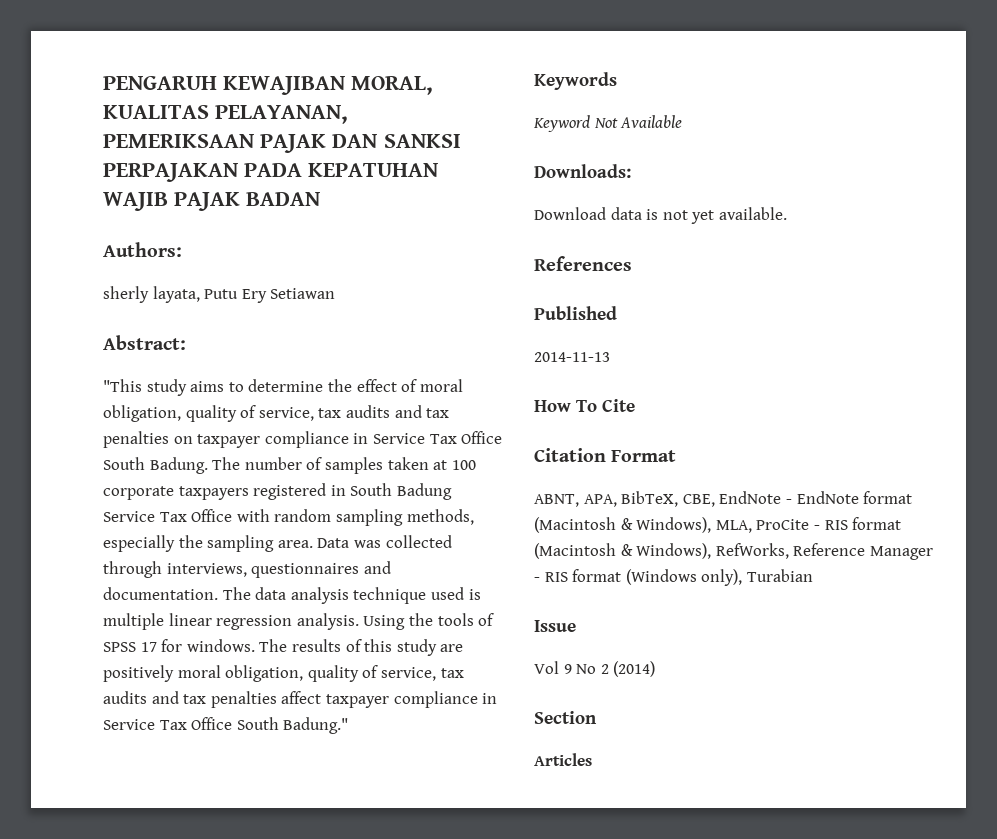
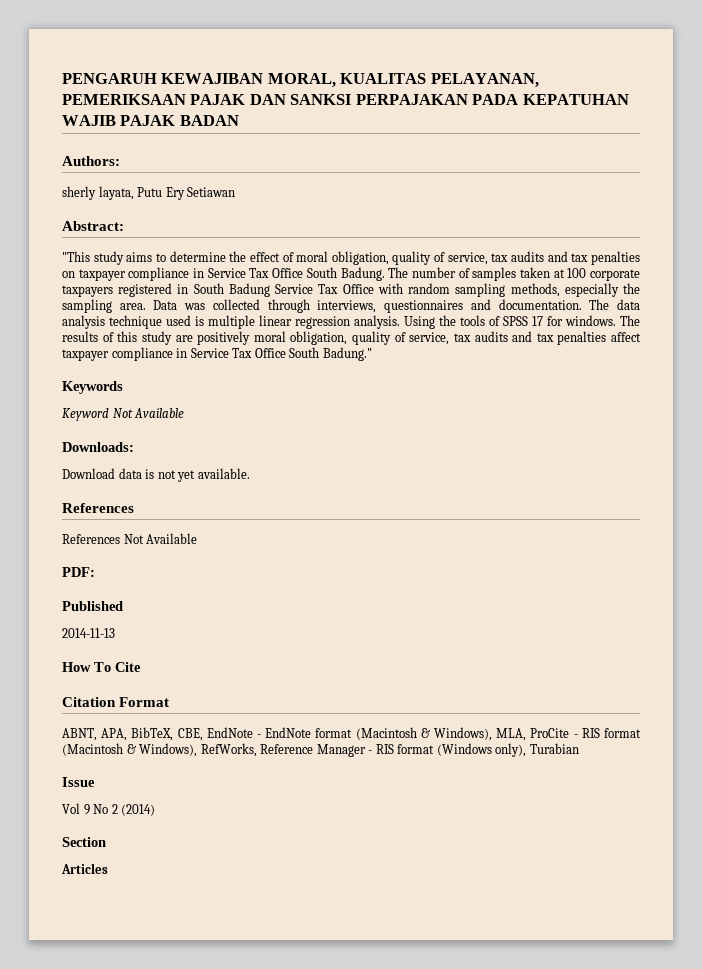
(632, 263) none -> [62,533,198,544] [62,567,95,577] // References Not Available // PDF:

